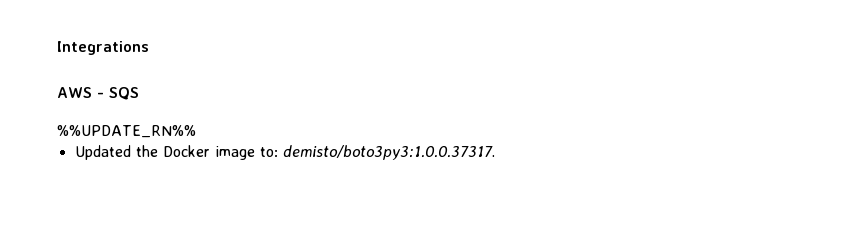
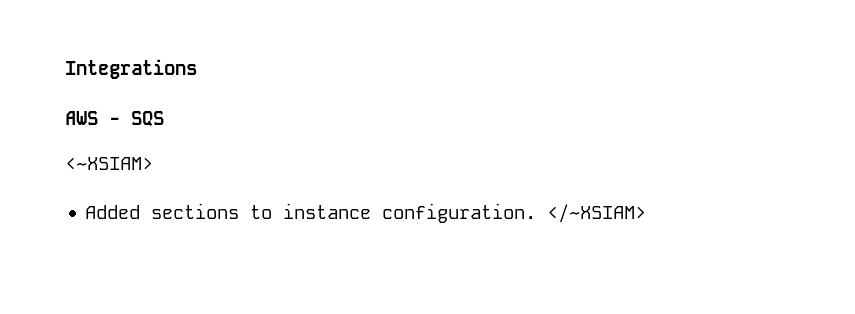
[57,125,196,138] [74,145,495,160] %%UPDATE_RN%% // Updated the Docker image to: demisto/boto3py3:1.0.0.37317. -> [65,157,153,170] [85,203,647,223] <~XSIAM> // Added sections to instance configuration. </~XSIAM>

